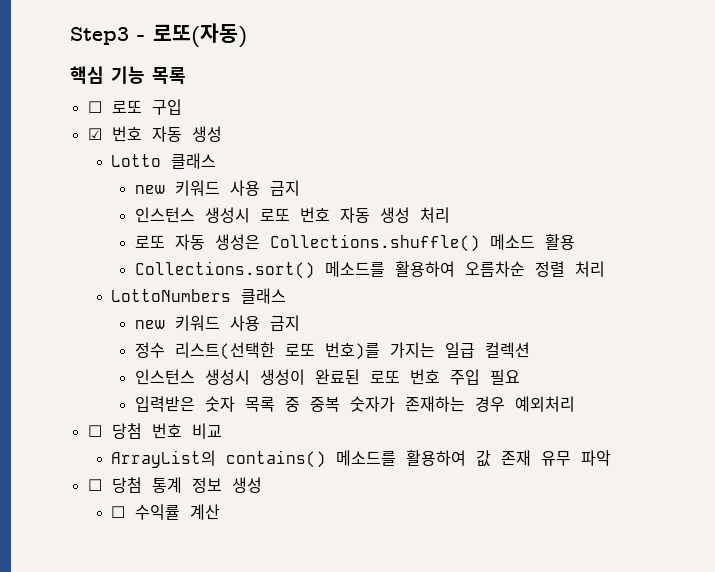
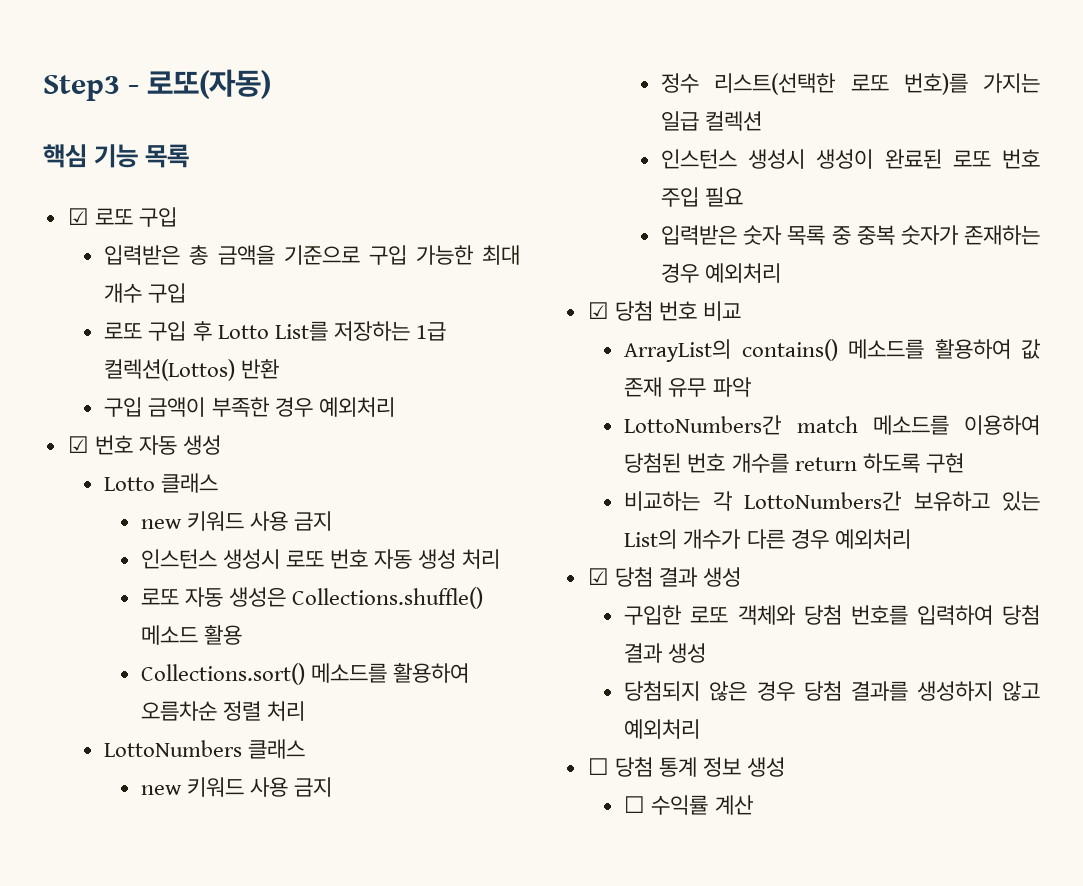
[87,99,182,115] ☐ 로또 구입 -> [67,207,177,227] [104,245,520,265] [104,283,187,303] [104,321,446,341] [104,359,280,381] [104,397,395,417] ☑ 로또 구입 // 입력받은 총 금액을 기준으로 구입 가능한 최대 개수 구입 // 로또 구입 후 Lotto List를 저장하는 1급 컬렉션(Lottos) 반환 // 구입 금액이 부족한 경우 예외처리
[87,425,102,437] ☐ -> [587,302,609,319] ☑
(612, 458) none -> [624,415,1040,435] [624,453,964,473] [624,491,1040,511] [624,529,911,549] [587,567,741,587] [624,605,1040,625] [624,643,707,663] [624,681,1040,701] [624,719,701,739] // LottoNumbers간 match 메소드를 이용하여 당첨된 번호 개수를 return 하도록 구현 // 비교하는 각 LottoNumbers간 보유하고 있는 List의 개수가 다른 경우 예외처리 // ☑ 당첨 결과 생성 // 구입한 로또 객체와 당첨 번호를 입력하여 당첨 결과 생성 // 당첨되지 않은 경우 당첨 결과를 생성하지 않고 예외처리

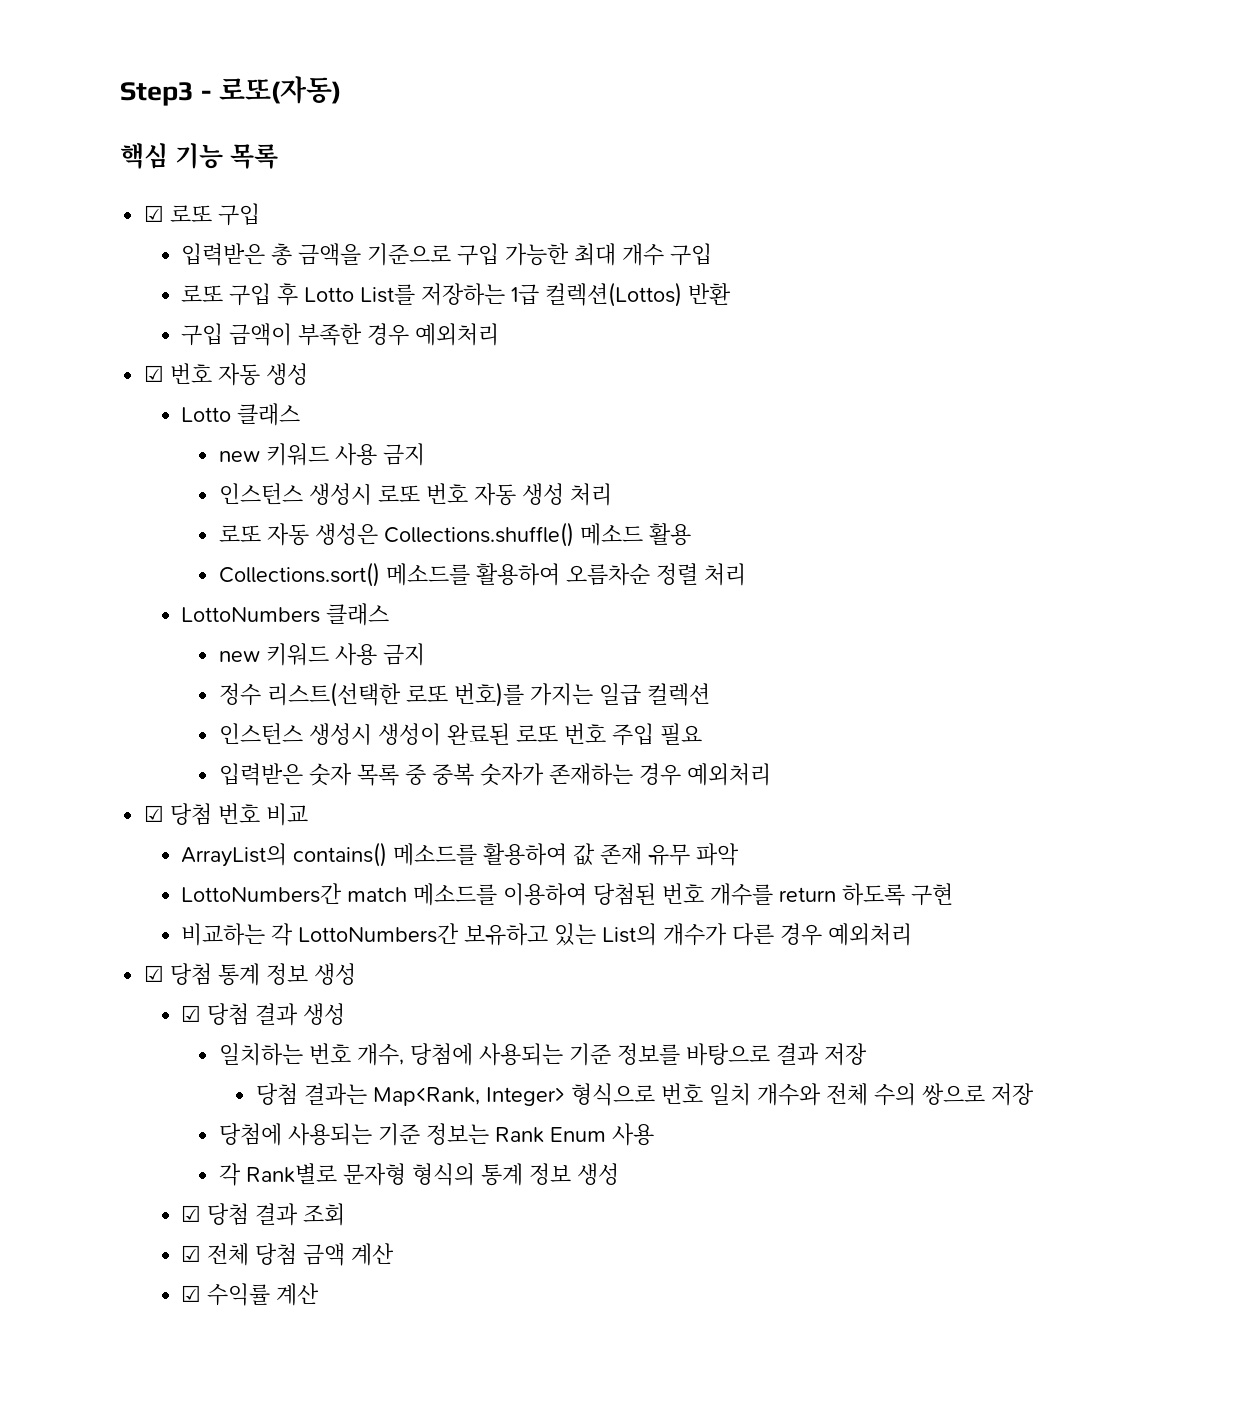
[658,567,741,587] [624,605,1040,625] [624,643,707,663] [624,681,1040,701] [624,719,701,739] [587,757,786,777] [624,796,646,813] 결과 생성 // 구입한 로또 객체와 당첨 번호를 입력하여 당첨 결과 생성 // 당첨되지 않은 경우 당첨 결과를 생성하지 않고 예외처리 // ☐ 당첨 통계 정보 생성 // ☐ -> [218,963,357,986] [181,1003,346,1026] [218,1043,867,1066] [255,1083,1034,1106] [218,1123,654,1146] [218,1163,619,1186] [181,1203,346,1226] [181,1243,395,1266] [181,1285,202,1302] 통계 정보 생성 // ☑ 당첨 결과 생성 // 일치하는 번호 개수, 당첨에 사용되는 기준 정보를 바탕으로 결과 저장 // 당첨 결과는 Map<Rank, Integer> 형식으로 번호 일치 개수와 전체 수의 쌍으로 저장 // 당첨에 사용되는 기준 정보는 Rank Enum 사용 // 각 Rank별로 문자형 형식의 통계 정보 생성 // ☑ 당첨 결과 조회 // ☑ 전체 당첨 금액 계산 // ☑

